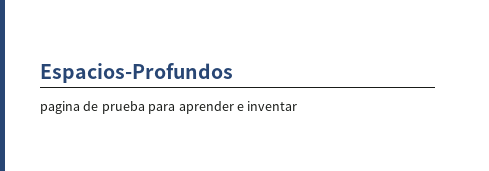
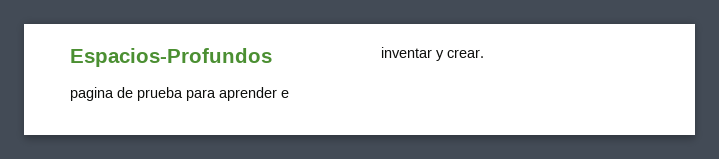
(298, 106) none -> [436,49,484,61] y crear.

